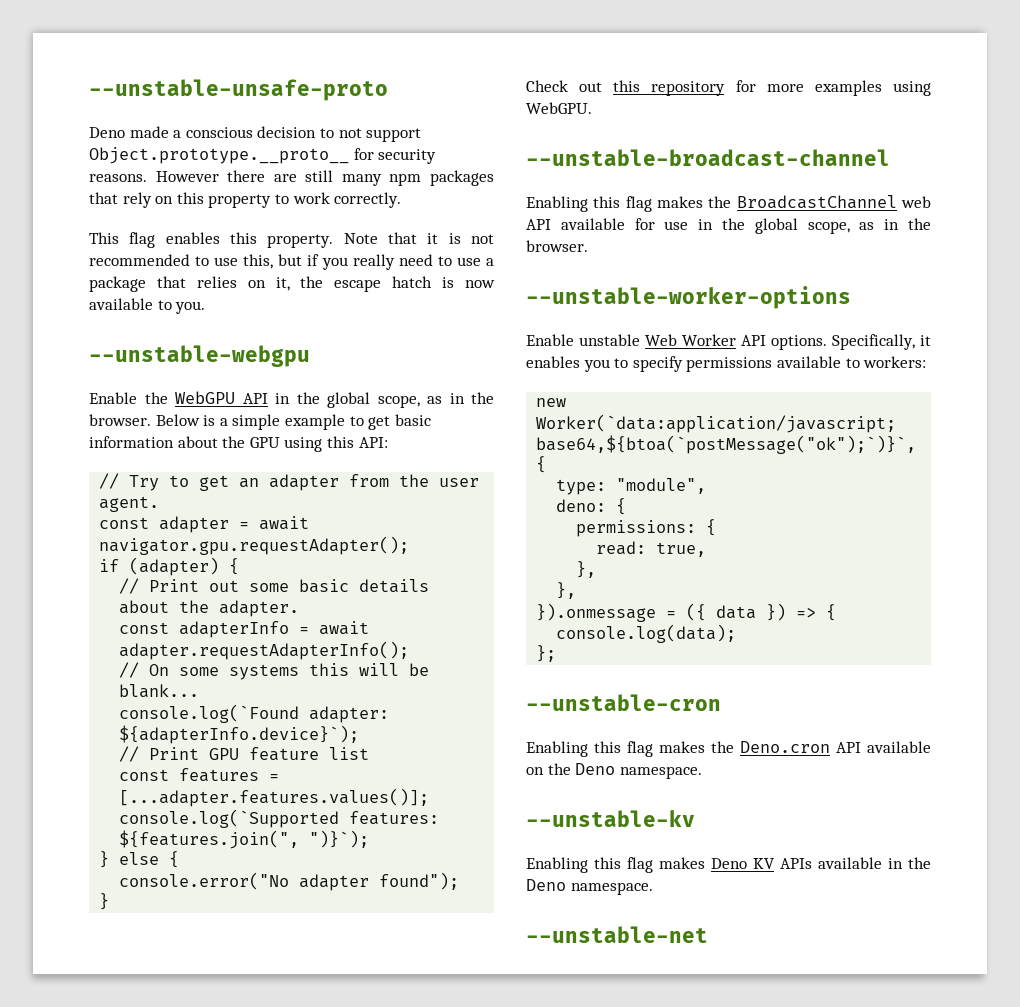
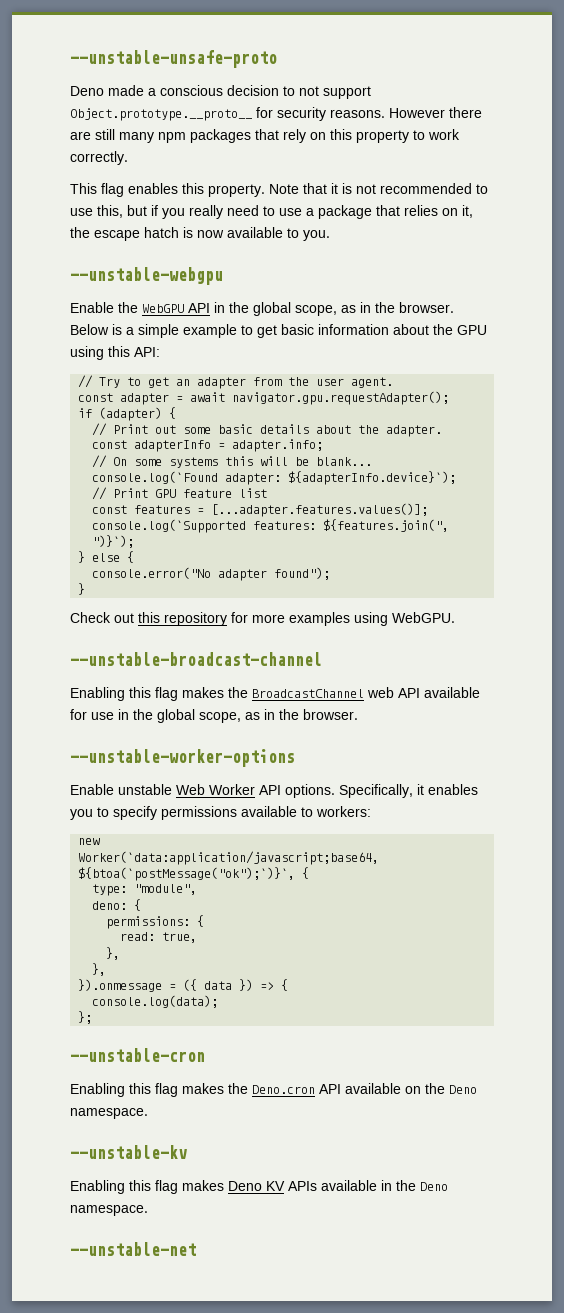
[319,621,370,635] [119,641,410,660] await adapter.requestAdapterInfo(); -> [232,439,324,452] adapter.info;

